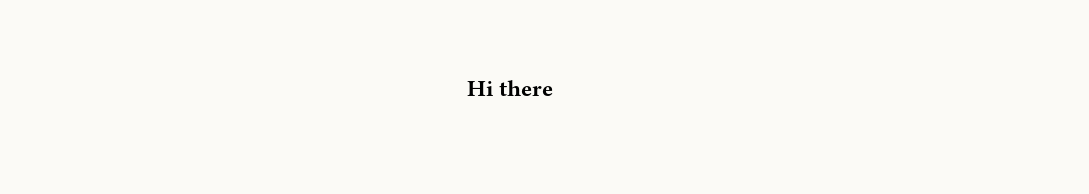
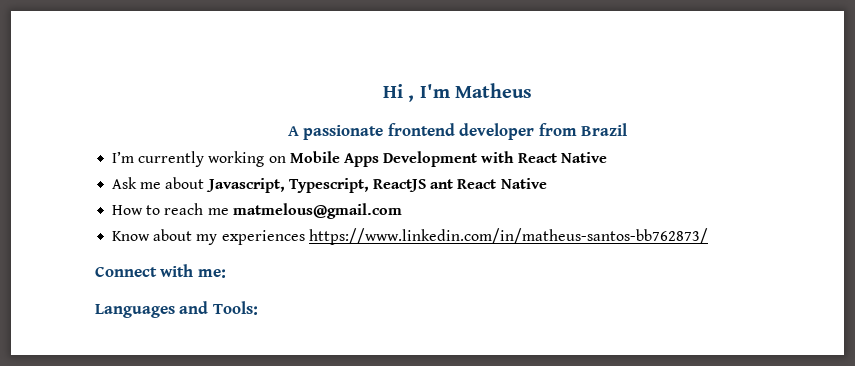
[499,80,554,96] there -> [408,83,532,102] [287,123,628,140] [112,151,607,167] [112,177,547,193] [112,203,402,219] [112,228,708,245] [95,264,226,278] [95,301,258,318] , I'm Matheus // A passionate frontend developer from Brazil // I’m currently working on Mobile Apps Development with React Native // Ask me about Javascript, Typescript, ReactJS ant React Native // How to reach me matmelous@gmail.com // Know about my experiences https://www.linkedin.com/in/matheus-santos-bb762873/ // Connect with me: // Languages and Tools:

